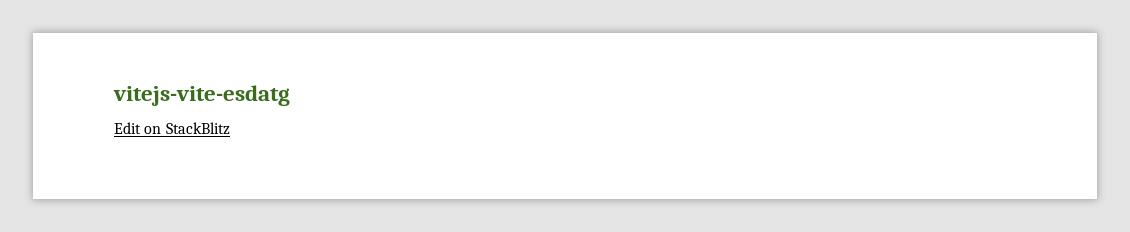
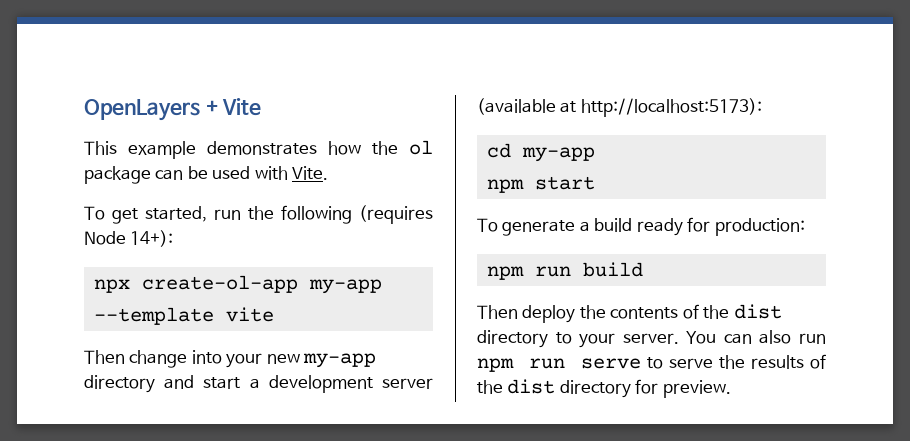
[113,85,290,106] [114,122,230,135] vitejs-vite-esdatg // Edit on StackBlitz -> [84,98,262,121] [84,140,433,159] [84,166,329,184] [84,205,433,224] [84,230,174,247] [93,275,382,294] [93,307,274,325] [84,350,377,368] [84,375,433,393] [477,98,762,117] [486,143,595,162] [486,176,595,193] [477,217,805,236] [486,262,643,280] [477,304,782,323] [477,330,826,348] [477,354,826,372] [477,379,731,398] OpenLayers + Vite // This example demonstrates how the ol package can be used with Vite. // To get started, run the following (requires Node 14+): // npx create-ol-app my-app --template vite // Then change into your new my-app directory and start a development server (available at http://localhost:5173): // cd my-app // npm start // To generate a build ready for production: // npm run build // Then deploy the contents of the dist directory to your server. You can also run npm run serve to serve the results of the dist directory for preview.

